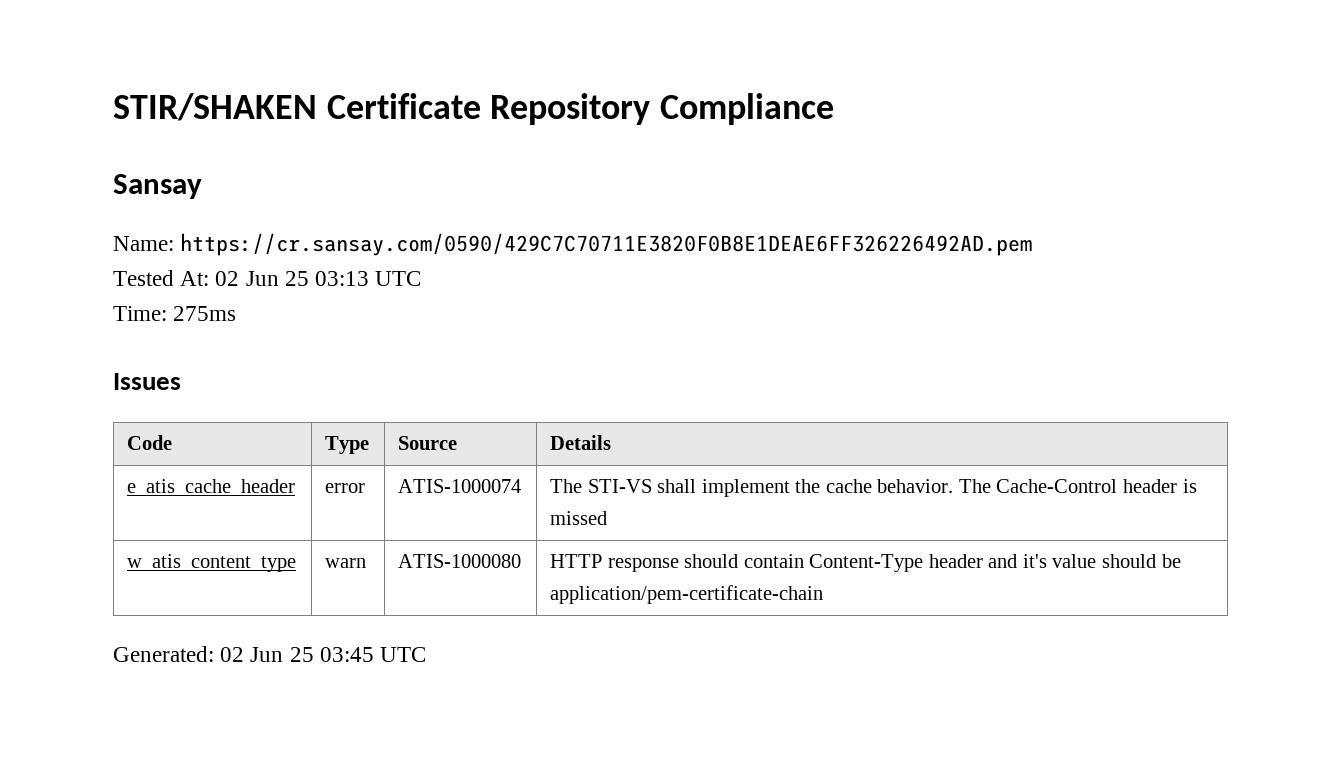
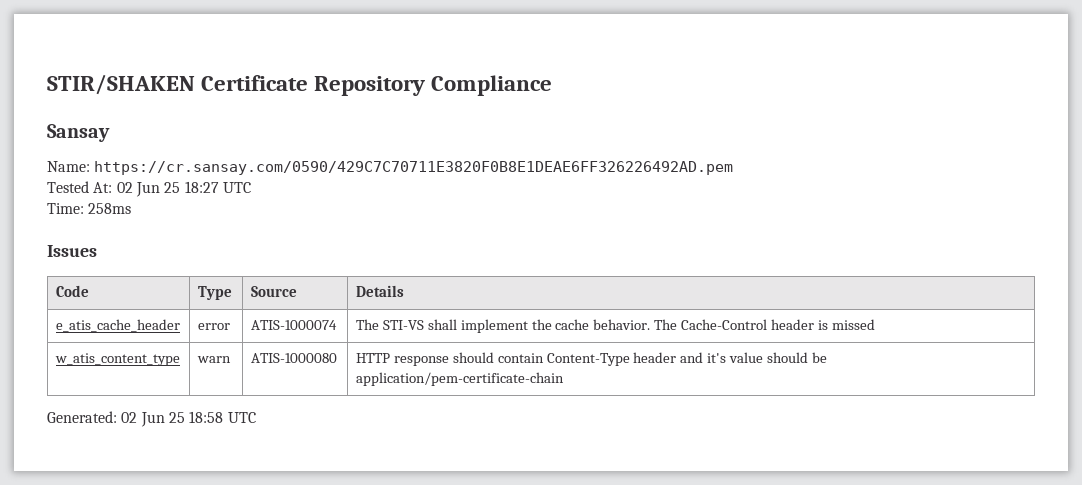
[315,271,370,286] 03:13 -> [184,181,219,193] 18:27
[173,306,237,321] 275ms -> [88,203,132,214] 258ms
[319,647,374,662] 03:45 -> [189,411,224,423] 18:58

